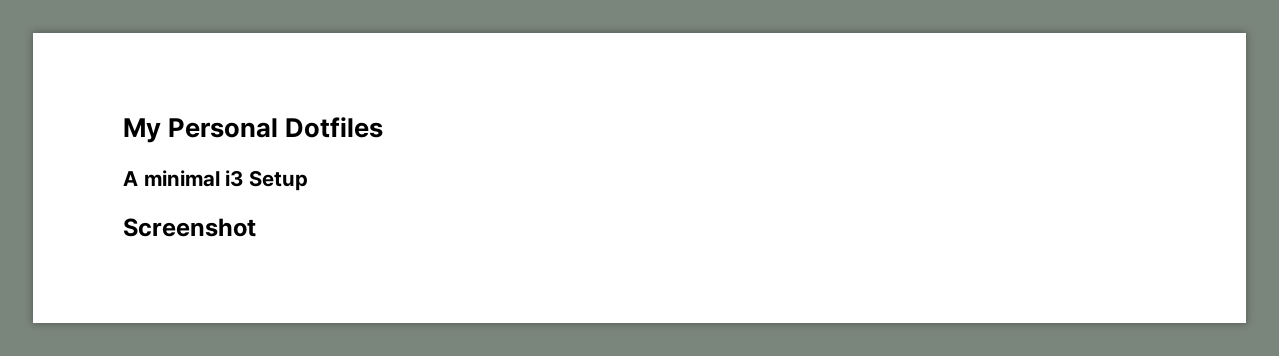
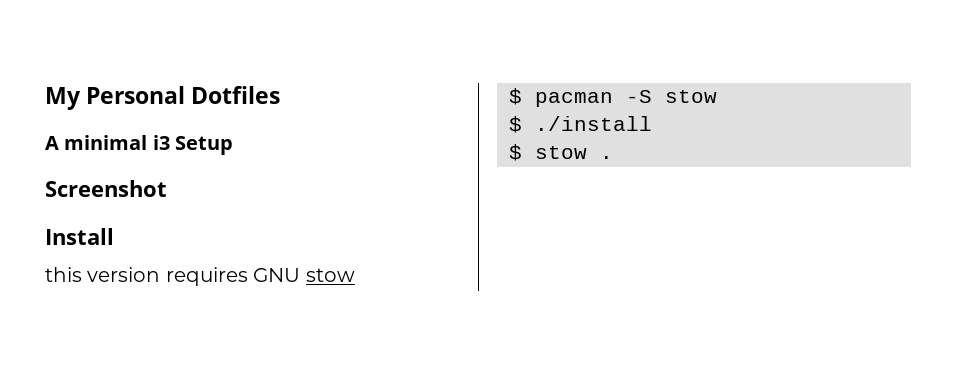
(256, 227) none -> [45,228,114,245] [45,267,355,286] [509,88,717,107] [509,116,652,133] [509,144,613,161] // Install // this version requires GNU stow // $ pacman -S stow // $ ./install // $ stow .

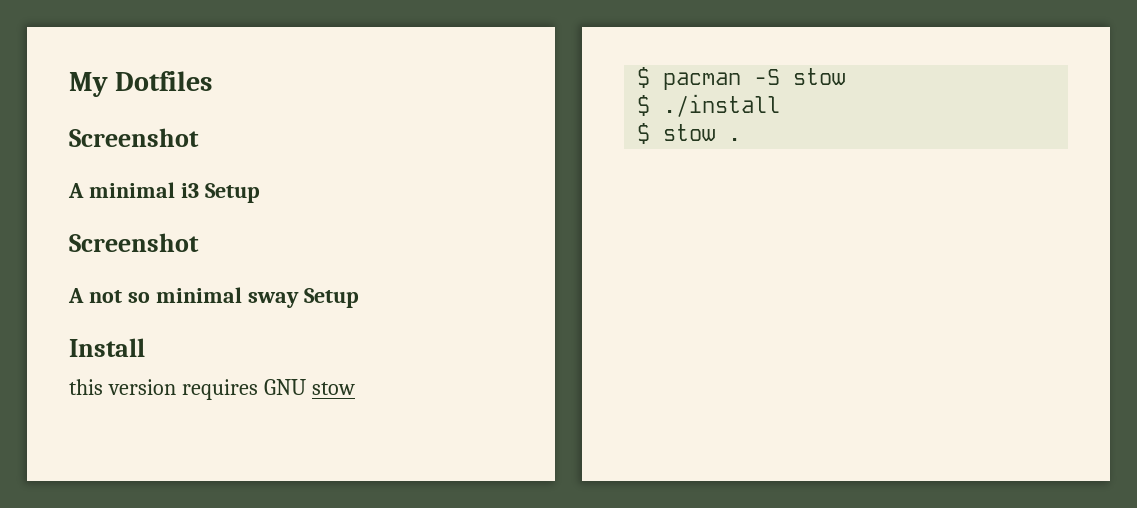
[86,86,186,104] Personal -> (108, 84) none
(281, 95) none -> [69,128,199,147] // Screenshot
(167, 188) none -> [68,287,359,308] // A not so minimal sway Setup

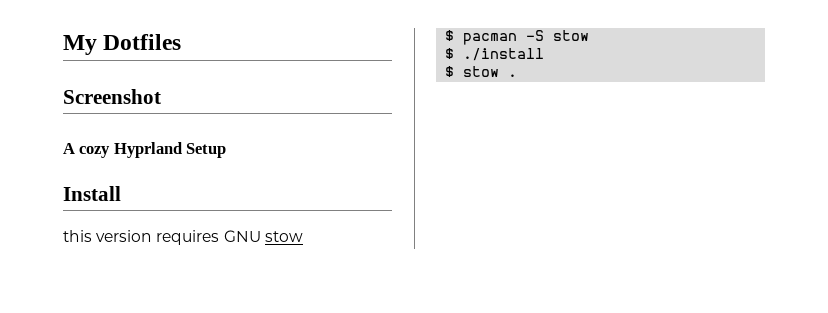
[88,182,260,203] [69,233,199,252] [68,287,299,308] minimal i3 Setup // Screenshot // A not so minimal sway -> [79,142,182,158] cozy Hyprland

